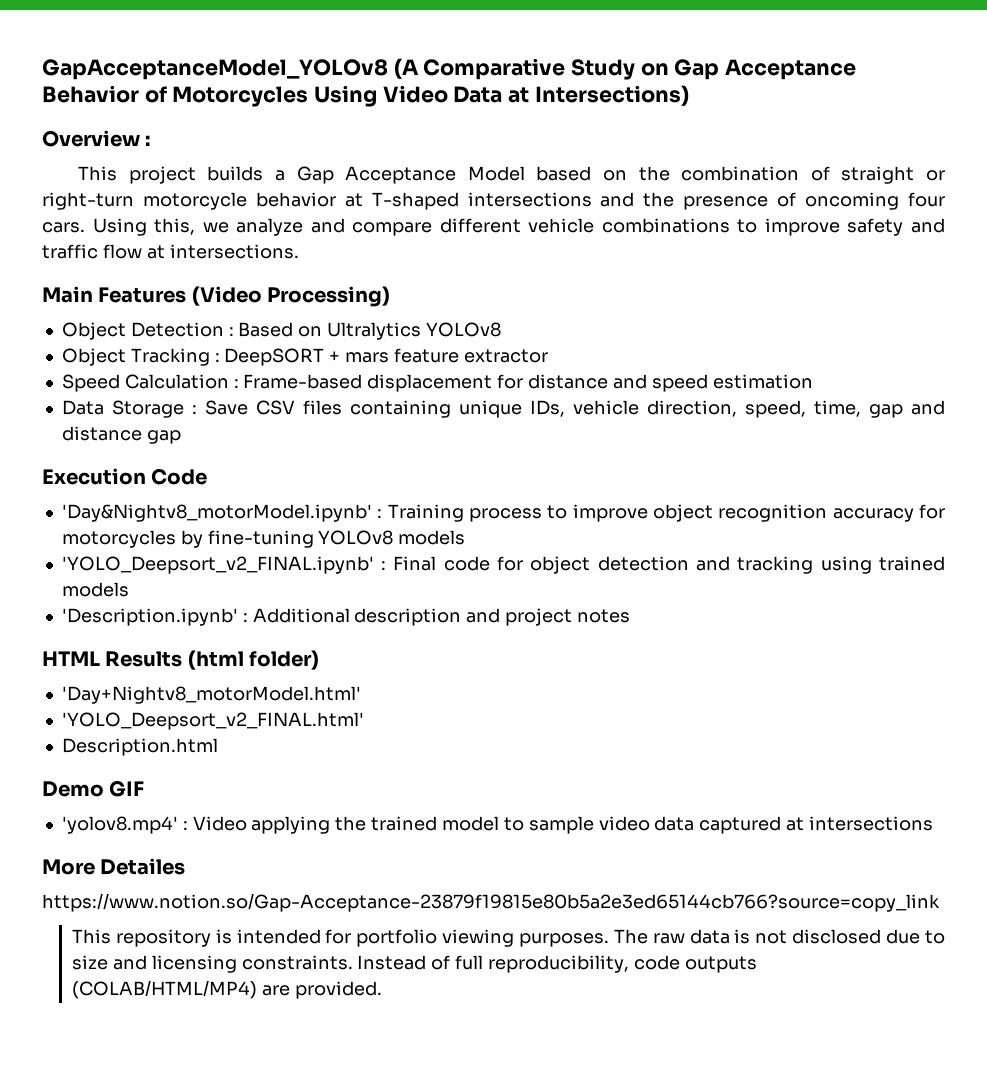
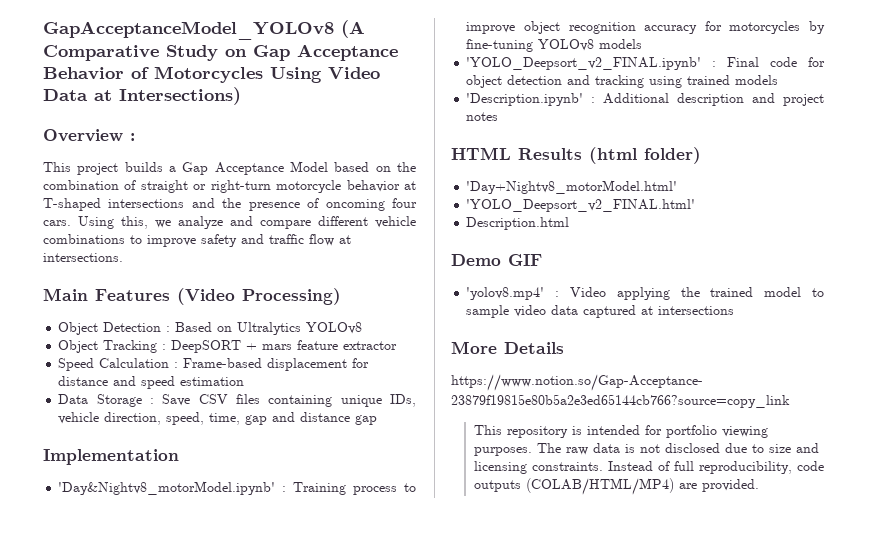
[42,468,208,485] Execution Code -> [43,449,179,465] Implementation
[100,858,186,875] Detailes -> [504,342,564,354] Details

